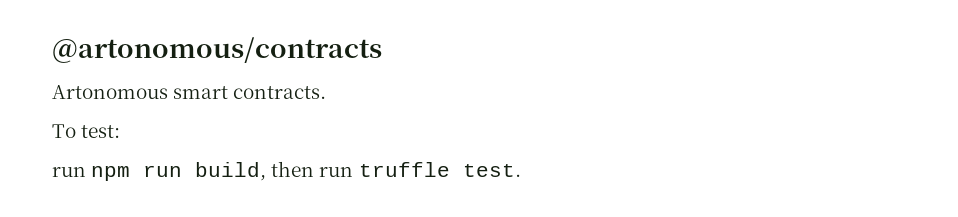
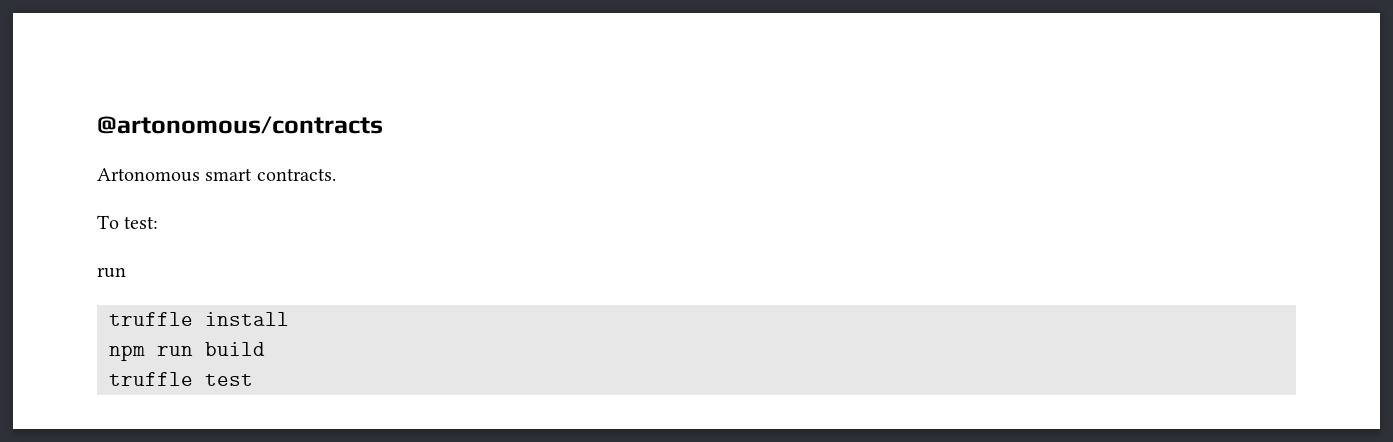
[91,161,521,181] npm run build, then run truffle test. -> [109,312,289,326] [109,342,265,361] [109,372,253,386] // truffle install // npm run build // truffle test

